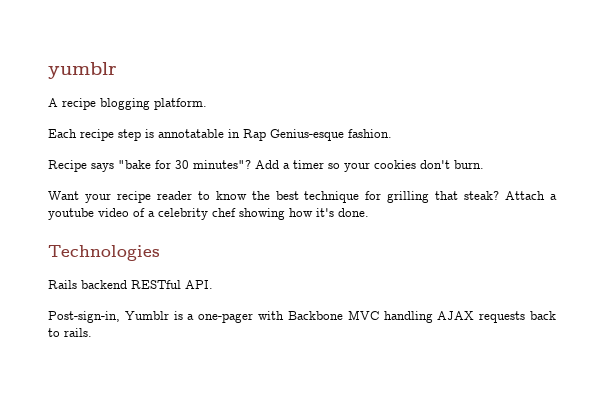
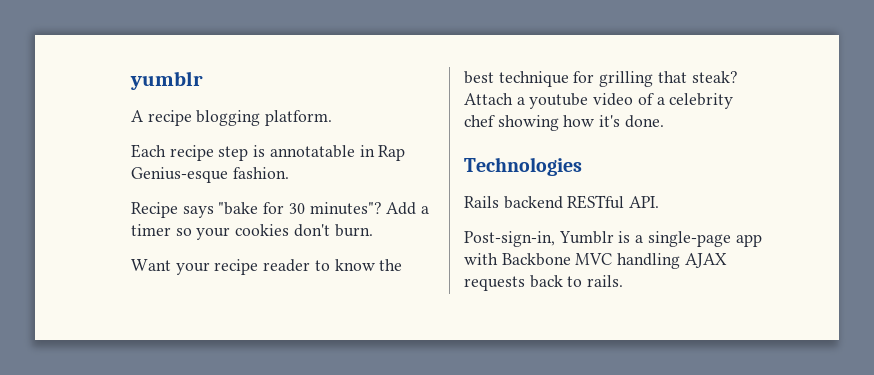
[198,313,254,323] one-pager -> [647,231,762,247] single-page app

